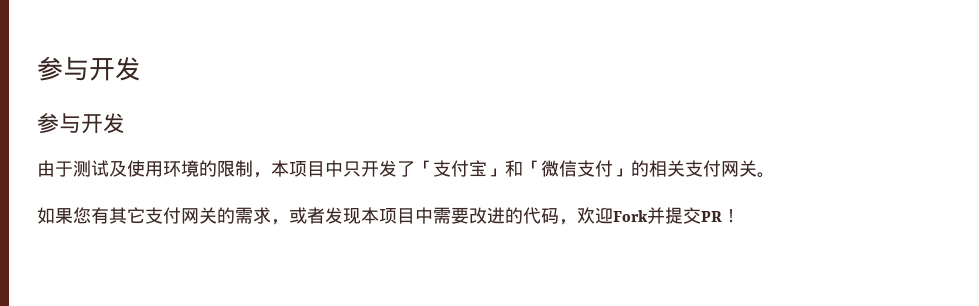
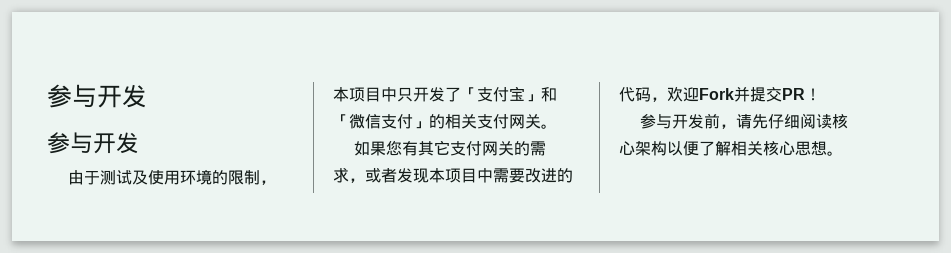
(740, 216) none -> [640,113,849,129] [619,141,843,156] // 参与开发前，请先仔细阅读核心架构以便了解相关核心思想。

